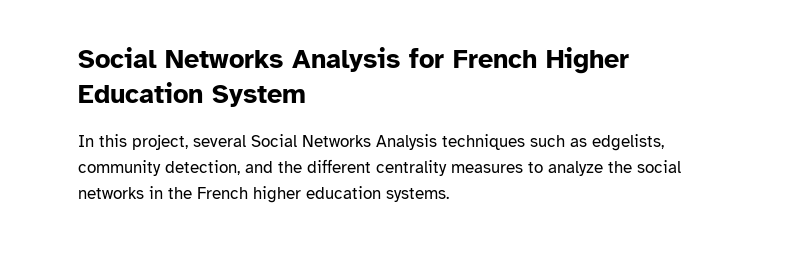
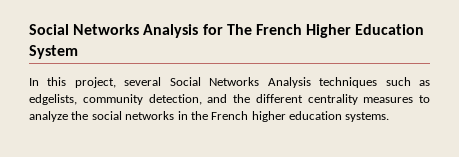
(444, 58) none -> [226,24,252,35] The

